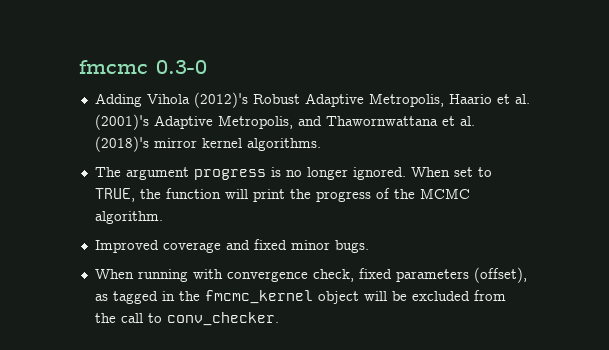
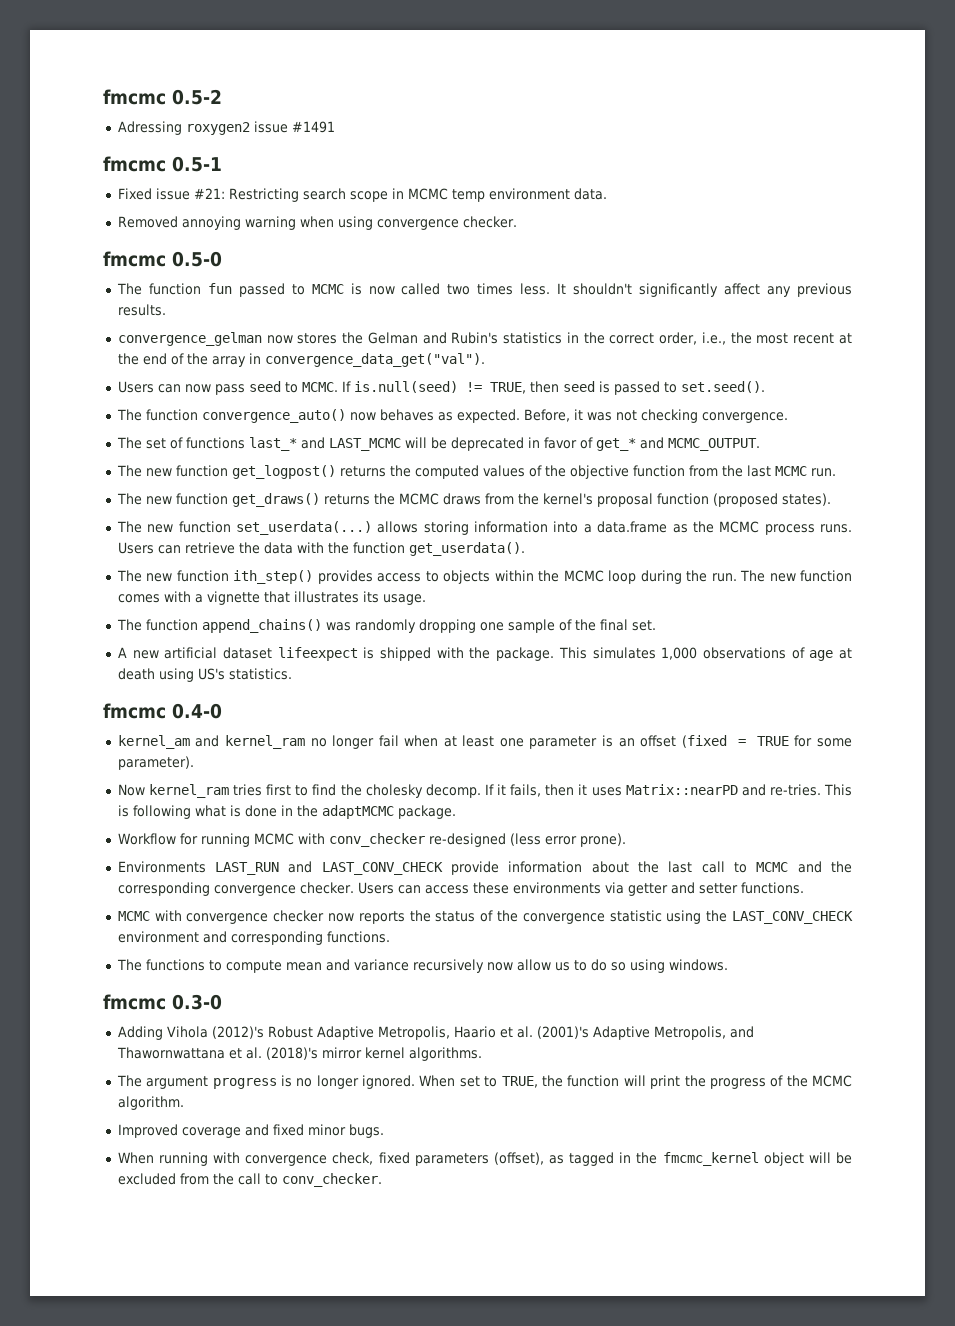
[79,60,148,74] fmcmc -> [103,89,222,105] [117,121,335,135] [103,156,222,172] [117,188,607,202] [117,216,517,230] [103,251,222,267] [116,283,852,297] [117,304,166,316] [117,332,852,346] [117,353,485,367] [117,381,765,395] [116,409,788,423] [116,437,760,451] [116,465,836,479] [116,493,831,507] [116,521,852,535] [117,542,525,556] [116,570,853,584] [117,591,426,605] [116,619,656,633] [117,647,852,661] [117,668,292,682] [103,703,222,719] [117,735,853,749] [117,756,194,770] [117,784,852,798] [117,805,456,819] [117,833,626,847] [117,861,853,875] [117,882,804,896] [117,910,853,924] [117,931,390,945] [116,959,728,973] [103,994,166,1010] fmcmc 0.5-2 // Adressing roxygen2 issue #1491 // fmcmc 0.5-1 // Fixed issue #21: Restricting search scope in MCMC temp environment data. // Removed annoying warning when using convergence checker. // fmcmc 0.5-0 // The function fun passed to MCMC is now called two times less. It shouldn't significantly affect any previous results. // convergence_gelman now stores the Gelman and Rubin's statistics in the correct order, i.e., the most recent at the end of the array in convergence_data_get("val"). // Users can now pass seed to MCMC. If is.null(seed) != TRUE, then seed is passed to set.seed(). // The function convergence_auto() now behaves as expected. Before, it was not checking convergence. // The set of functions last_* and LAST_MCMC will be deprecated in favor of get_* and MCMC_OUTPUT. // The new function get_logpost() returns the computed values of the objective function from the last MCMC run. // The new function get_draws() returns the MCMC draws from the kernel's proposal function (proposed states). // The new function set_userdata(...) allows storing information into a data.frame as the MCMC process runs. Users can retrieve the data with the function get_userdata(). // The new function ith_step() provides access to objects within the MCMC loop during the run. The new function comes with a vignette that illustrates its usage. // The function append_chains() was randomly dropping one sample of the final set. // A new artificial dataset lifeexpect is shipped with the package. This simulates 1,000 observations of age at death using US's statistics. // fmcmc 0.4-0 // kernel_am and kernel_ram no longer fail when at least one parameter is an offset (fixed = TRUE for some parameter). // Now kernel_ram tries first to find the cholesky decomp. If it fails, then it uses Matrix::nearPD and re-tries. This is following what is done in the adaptMCMC package. // Workflow for running MCMC with conv_checker re-designed (less error prone). // Environments LAST_RUN and LAST_CONV_CHECK provide information about the last call to MCMC and the corresponding convergence checker. Users can access these environments via getter and setter functions. // MCMC with convergence checker now reports the status of the convergence statistic using the LAST_CONV_CHECK environment and corresponding functions. // The functions to compute mean and variance recursively now allow us to do so using windows. // fmcmc

